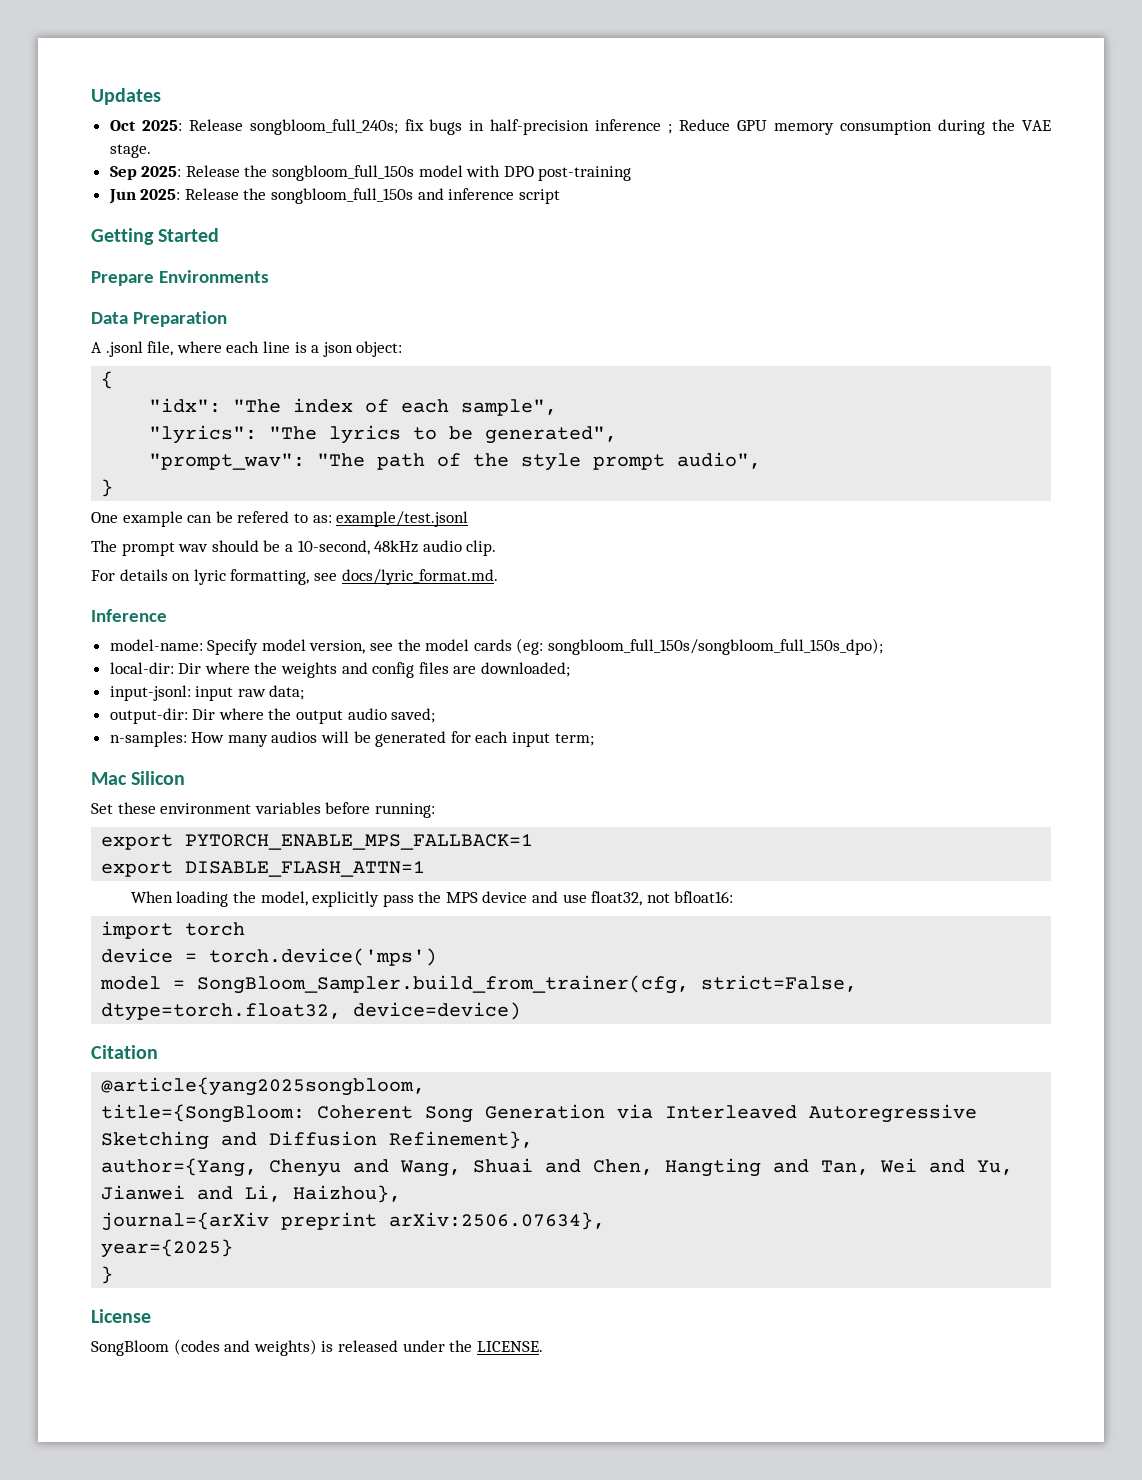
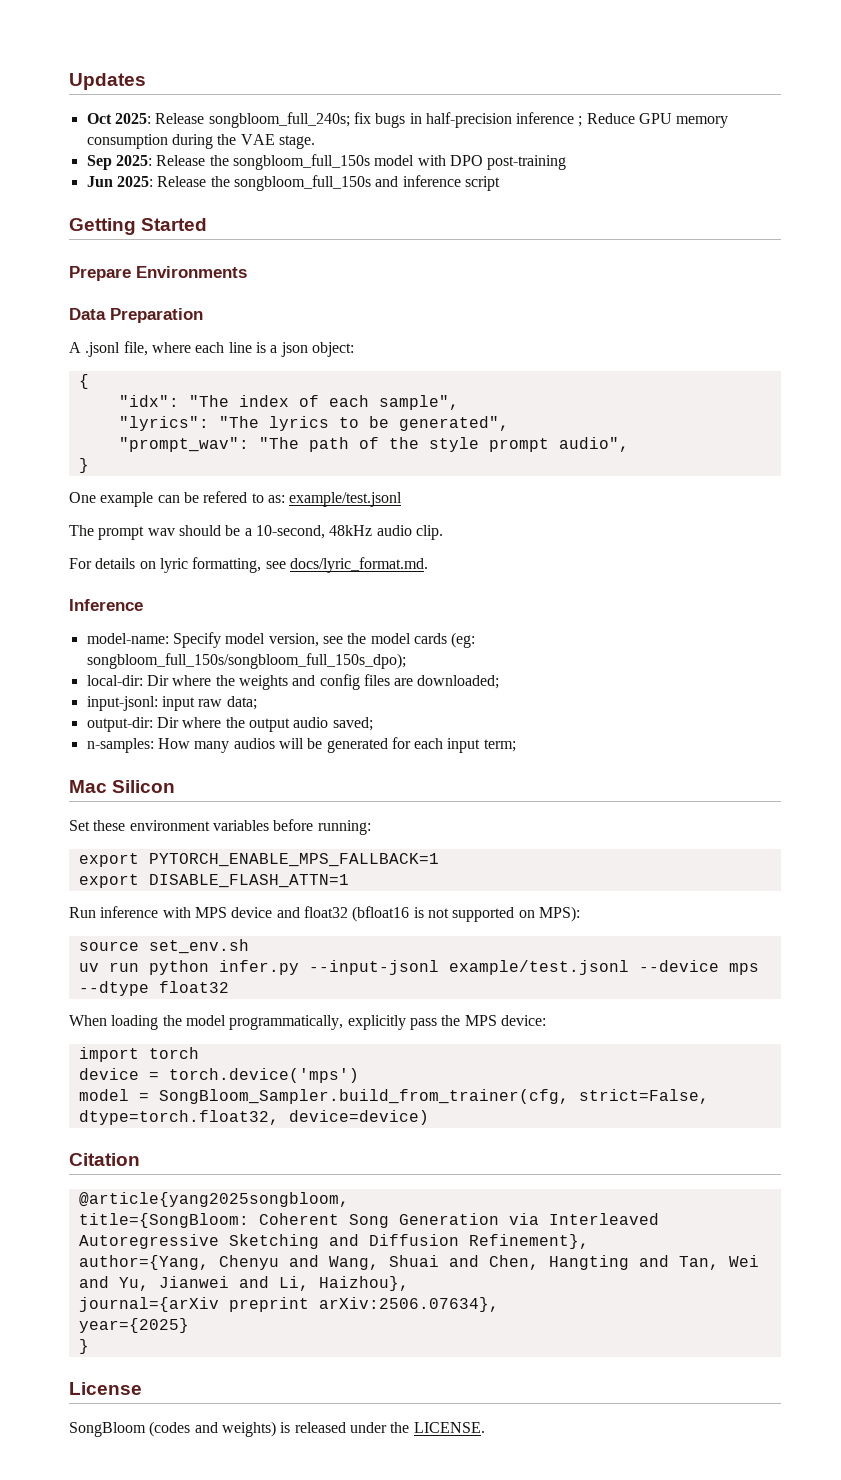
(426, 869) none -> [69,906,580,922] [78,939,249,954] [78,960,759,975] [78,981,229,996] // Run inference with MPS device and float32 (bfloat16 is not supported on MPS): // source set_env.sh // uv run python infer.py --input-jsonl example/test.jsonl --device mps --dtype float32
[260,891,308,906] model, -> [185,1015,344,1030] model programmatically,
[482,891,734,906] device and use float32, not bfloat16: -> [500,1015,546,1026] device:

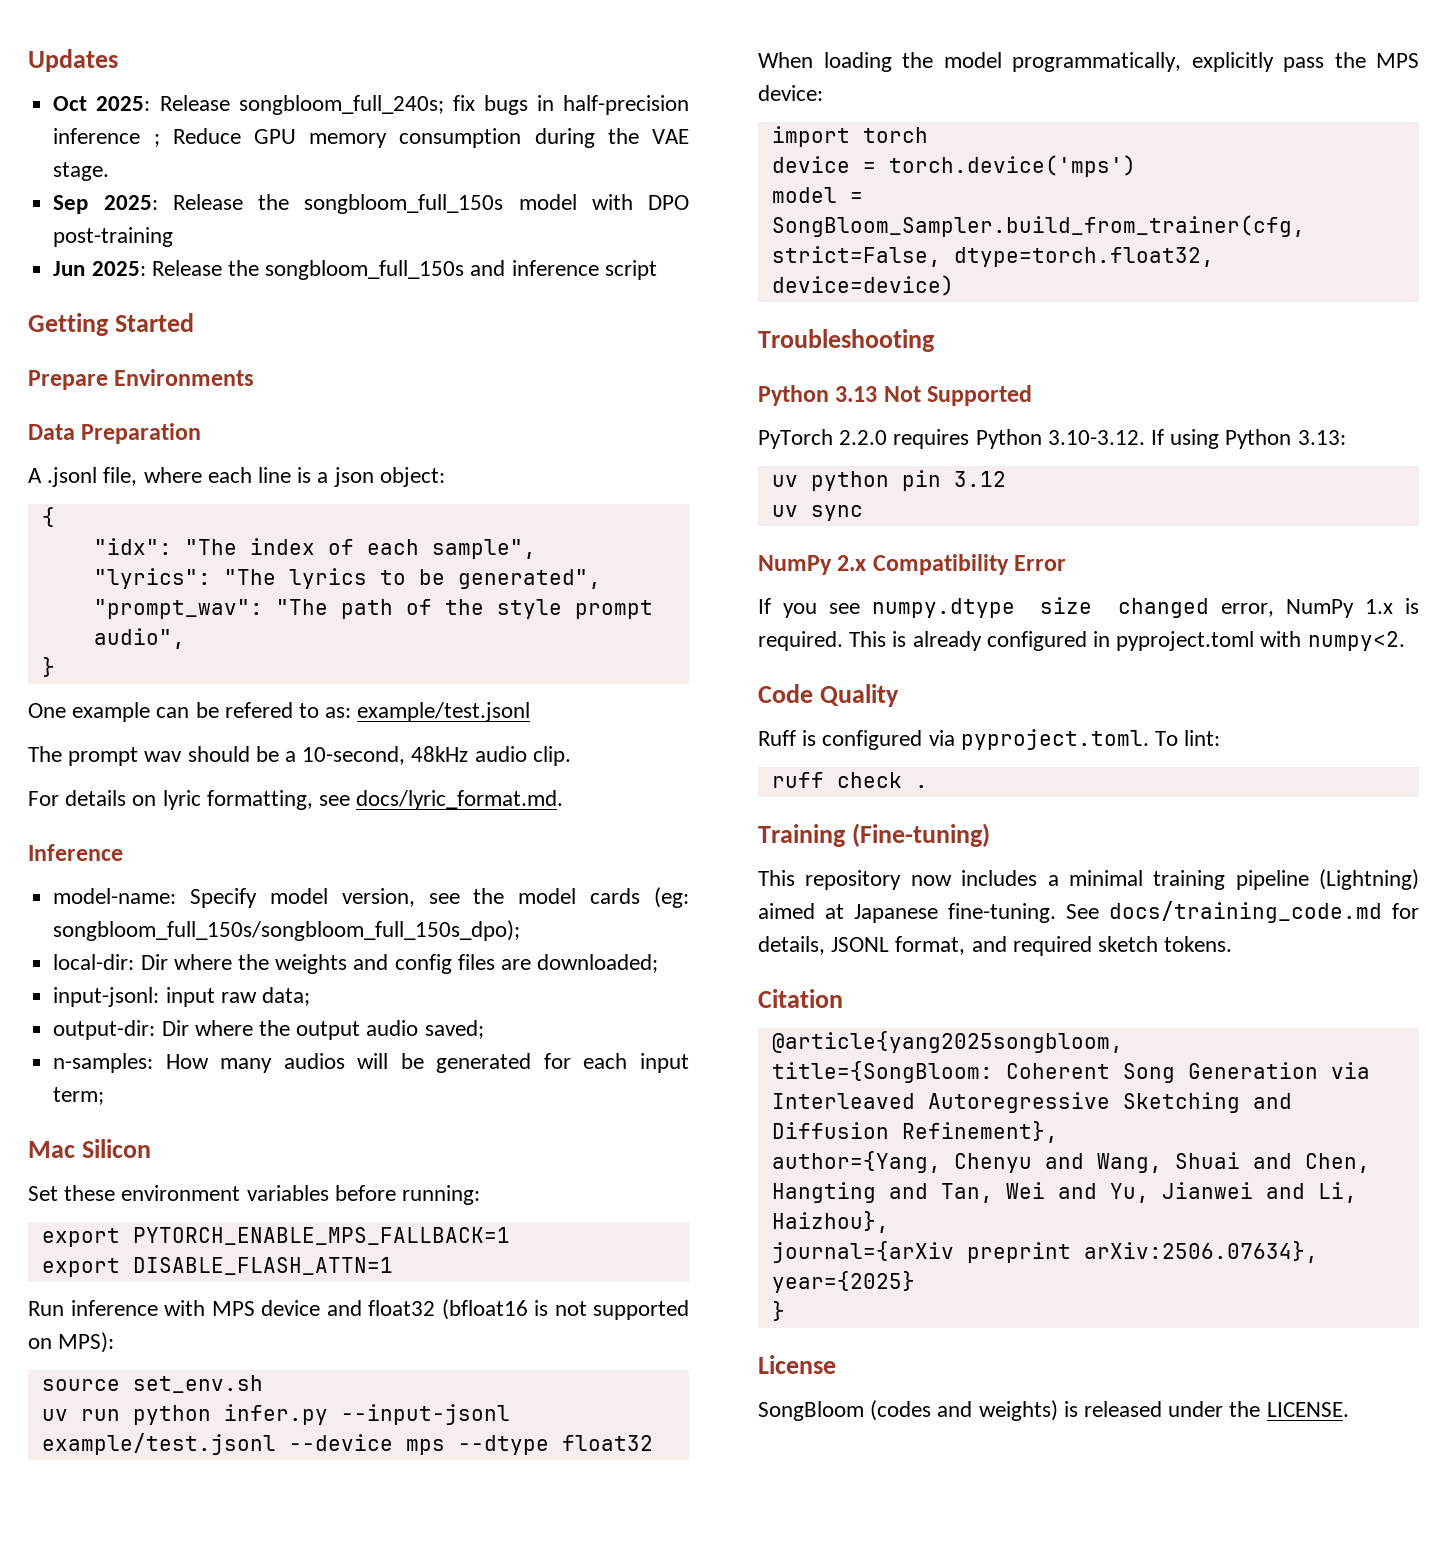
(429, 1117) none -> [758,329,935,352] [758,385,1033,406] [758,429,1346,449] [771,470,1006,491] [771,505,863,521] [758,554,1067,575] [758,597,1419,618] [758,631,1405,651] [758,684,899,707] [758,729,1221,750] [771,772,928,788] [758,823,990,847] [758,869,1419,890] [758,901,1419,923] [758,936,1233,956] // Troubleshooting // Python 3.13 Not Supported // PyTorch 2.2.0 requires Python 3.10-3.12. If using Python 3.13: // uv python pin 3.12 // uv sync // NumPy 2.x Compatibility Error // If you see numpy.dtype size changed error, NumPy 1.x is required. This is already configured in pyproject.toml with numpy<2. // Code Quality // Ruff is configured via pyproject.toml. To lint: // ruff check . // Training (Fine-tuning) // This repository now includes a minimal training pipeline (Lightning) aimed at Japanese fine-tuning. See docs/training_code.md for details, JSONL format, and required sketch tokens.

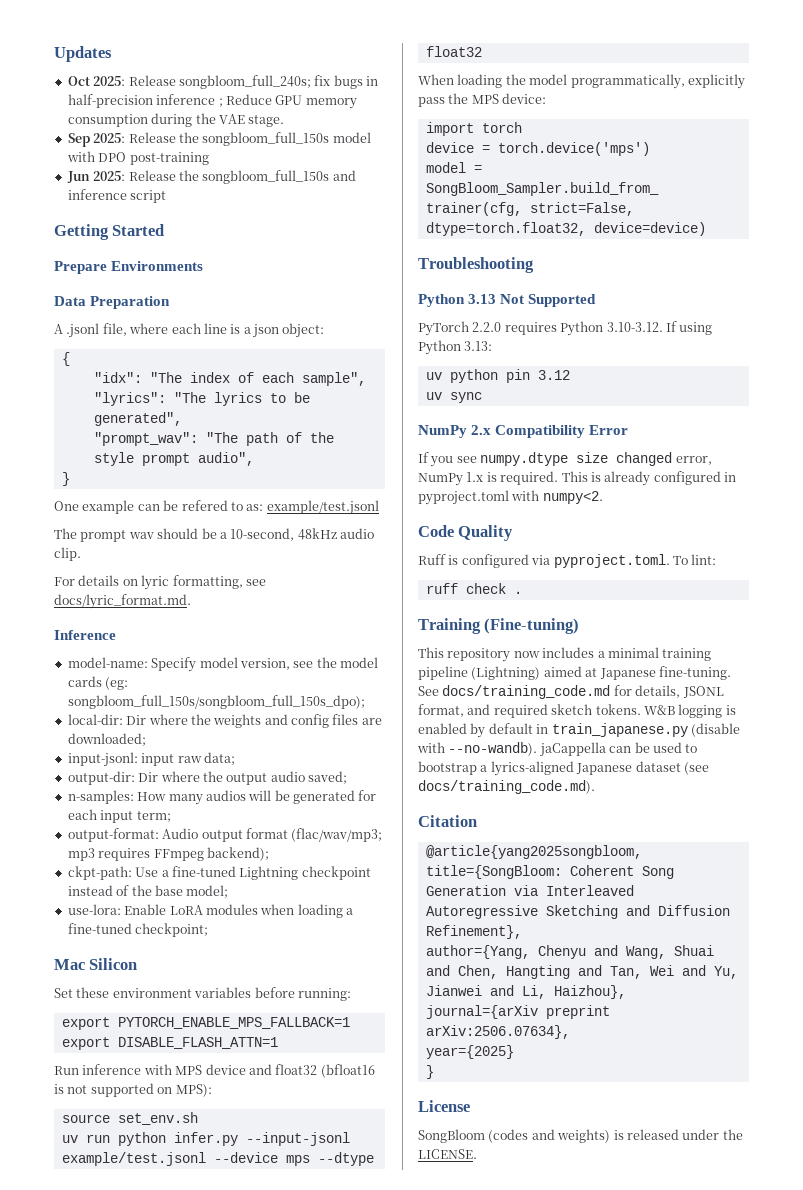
(105, 1096) none -> [67,828,383,842] [67,847,269,861] [67,866,371,880] [67,885,229,898] [67,904,353,918] [67,923,209,937] // output-format: Audio output format (flac/wav/mp3; mp3 requires FFmpeg backend); // ckpt-path: Use a fine-tuned Lightning checkpoint instead of the base model; // use-lora: Enable LoRA modules when loading a fine-tuned checkpoint;
(1233, 944) none -> [643,704,736,718] [418,723,740,738] [417,742,698,757] [418,761,709,776] [418,780,595,794] W&B logging is enabled by default in train_japanese.py (disable with --no-wandb). jaCappella can be used to bootstrap a lyrics-aligned Japanese dataset (see docs/training_code.md).

